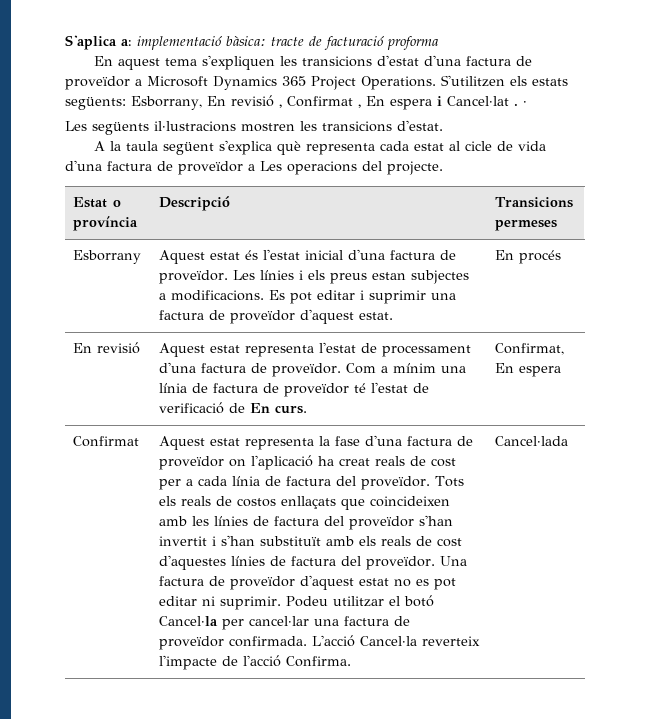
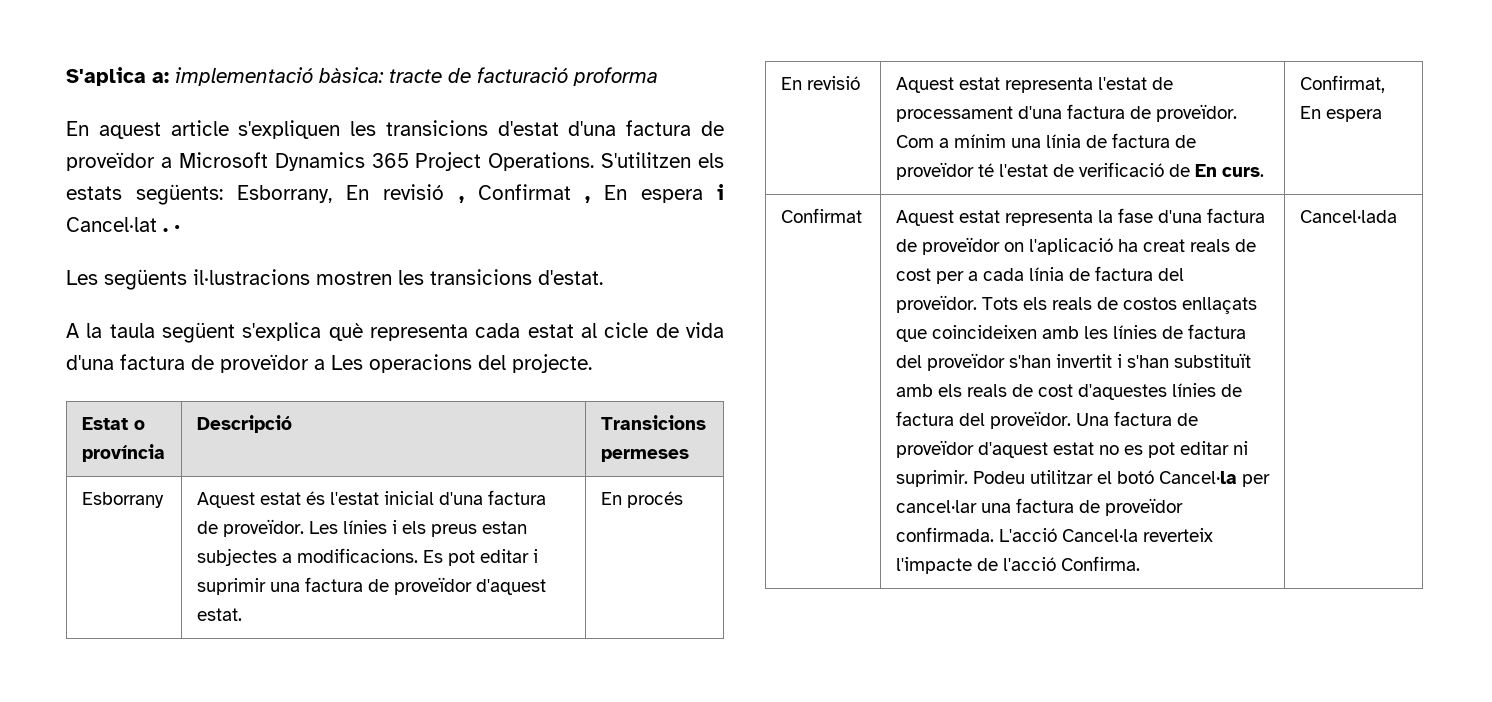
[164,58,197,66] tema -> [170,120,229,136] article

